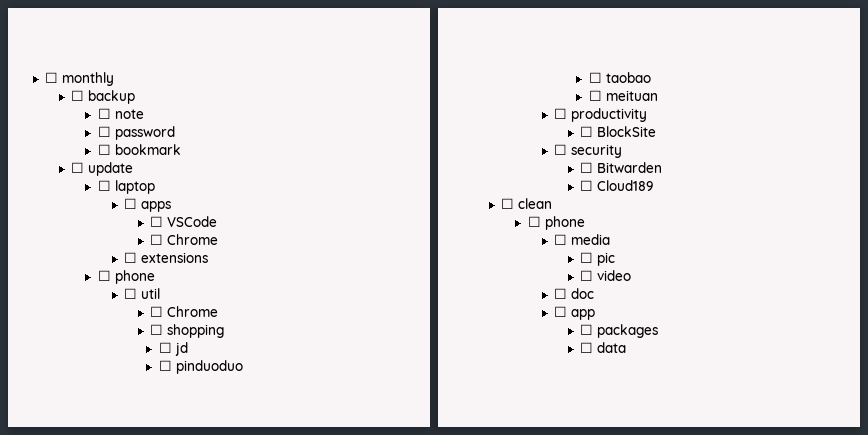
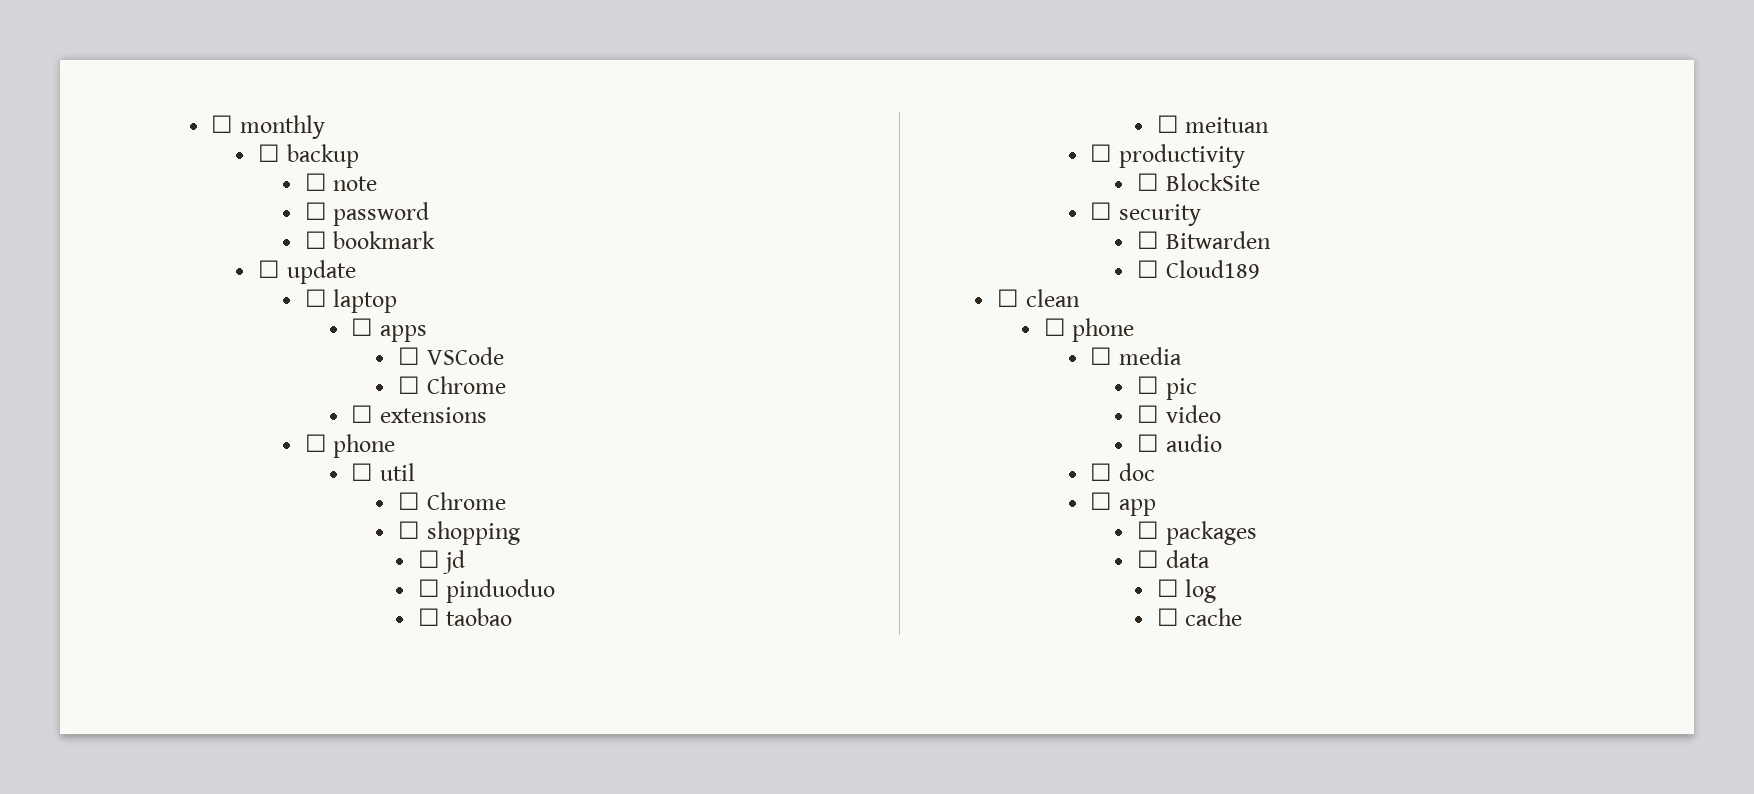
(632, 275) none -> [1137,434,1222,452] // ☐ audio
(627, 347) none -> [1156,579,1217,603] [1156,608,1243,626] // ☐ log // ☐ cache

